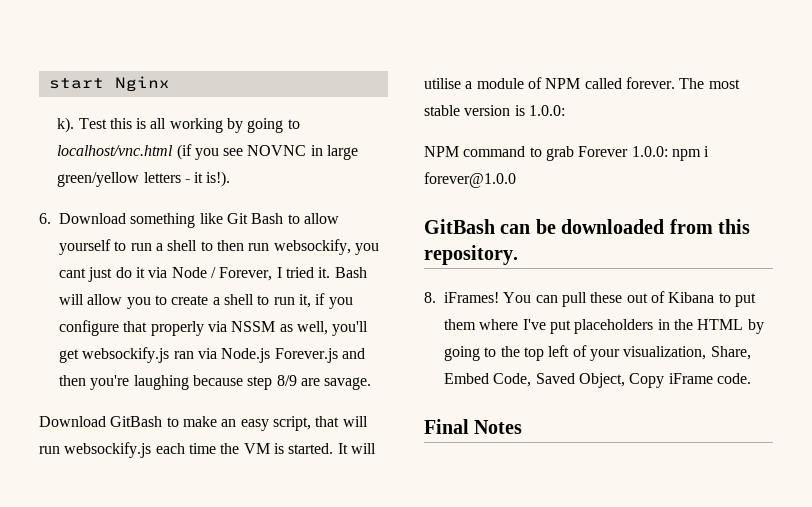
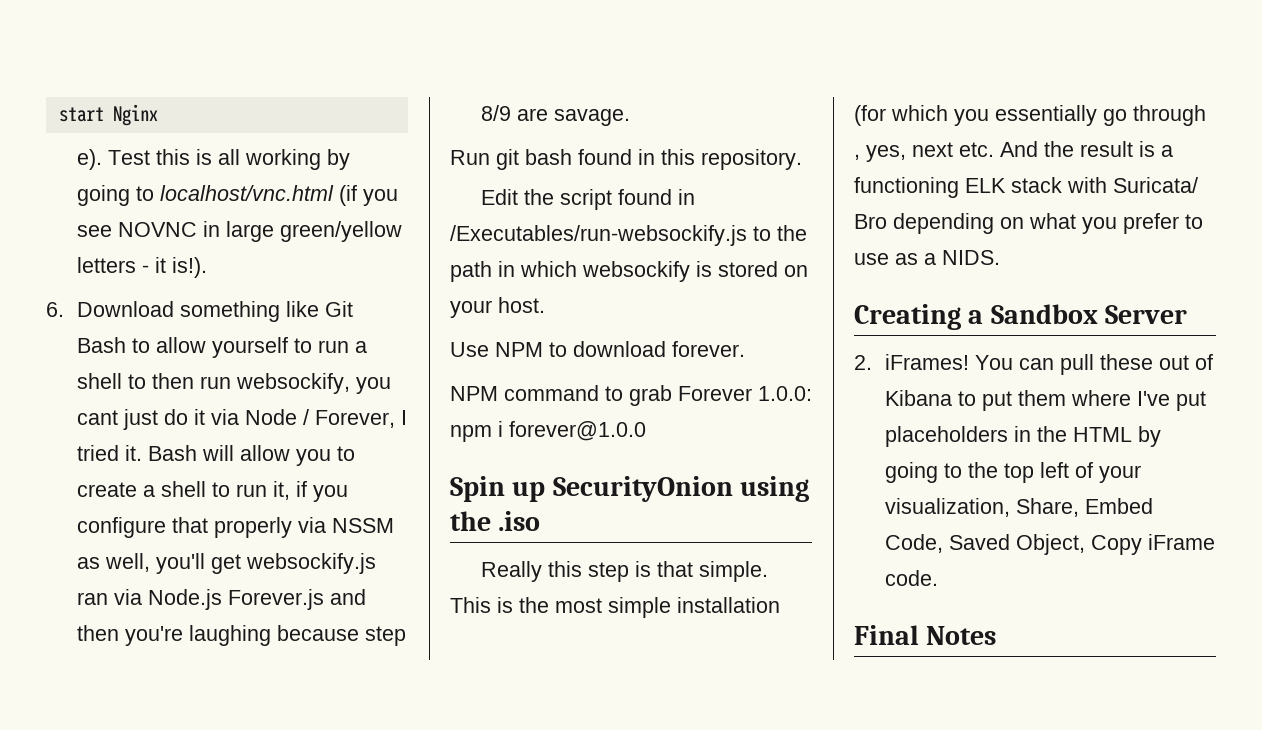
[57,117,75,133] k). -> [77,149,103,170] e).
[39,416,368,431] [39,442,376,458] [424,77,740,89] [424,105,565,116] Download GitBash to make an easy script, that will run websockify.js each time the VM is started. It will utilise a module of NPM called forever. The most stable version is 1.0.0: -> [450,149,802,170] [480,189,695,210] [450,225,807,246] [450,261,808,282] [450,297,545,318] [450,341,745,357] Run git bash found in this repository. // Edit the script found in /Executables/run-websockify.js to the path in which websockify is stored on your host. // Use NPM to download forever.
[424,219,750,234] [424,245,518,265] [424,292,436,303] GitBash can be downloaded from this repository. // 8. -> [450,476,810,502] [450,511,541,531] [480,561,768,582] [450,597,780,618] [854,105,1206,126] [854,141,1173,162] [854,177,1198,198] [854,213,1203,234] [854,250,1000,265] [854,304,1188,330] [854,355,872,370] Spin up SecurityOnion using the .iso // Really this step is that simple. This is the most simple installation (for which you essentially go through , yes, next etc. And the result is a functioning ELK stack with Suricata/ Bro depending on what you prefer to use as a NIDS. // Creating a Sandbox Server // 2.

